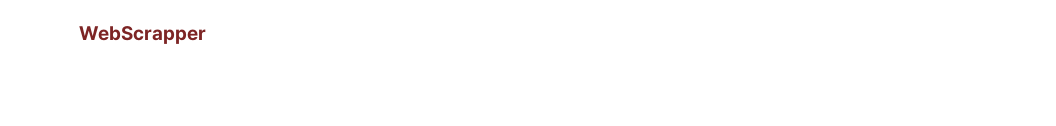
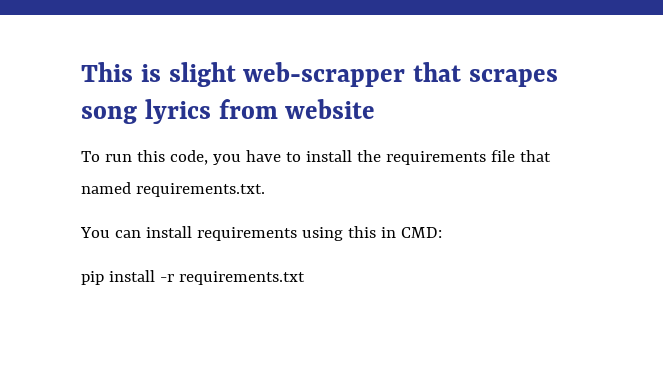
[79,26,206,44] WebScrapper -> [81,62,559,87] [81,99,376,124] [81,150,551,165] [81,182,265,197] [80,226,442,241] [81,270,305,285] This is slight web-scrapper that scrapes song lyrics from website // To run this code, you have to install the requirements file that named requirements.txt. // You can install requirements using this in CMD: // pip install -r requirements.txt

